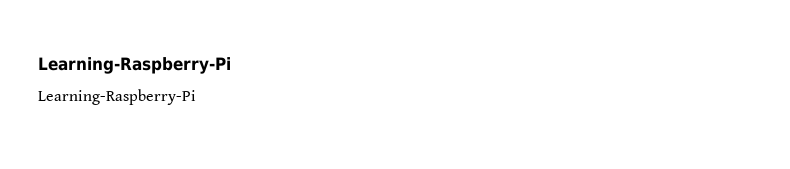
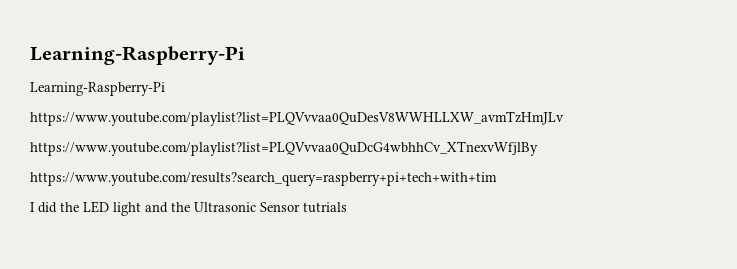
(196, 97) none -> [30,111,564,126] [30,141,538,156] [30,172,497,186] [30,201,347,216] // https://www.youtube.com/playlist?list=PLQVvvaa0QuDesV8WWHLLXW_avmTzHmJLv // https://www.youtube.com/playlist?list=PLQVvvaa0QuDcG4wbhhCv_XTnexvWfjlBy // https://www.youtube.com/results?search_query=raspberry+pi+tech+with+tim // I did the LED light and the Ultrasonic Sensor tutrials

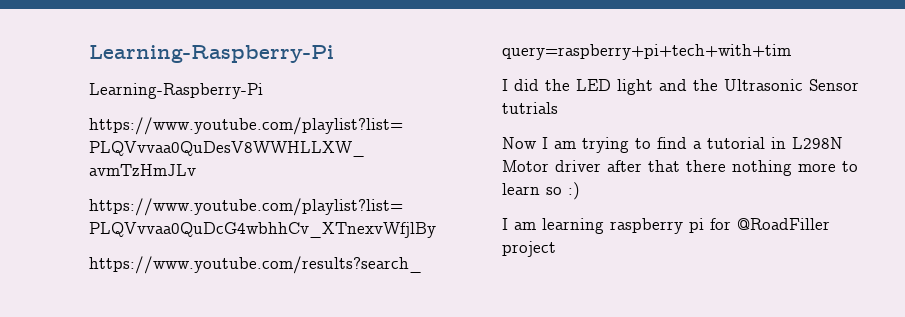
(347, 207) none -> [502,137,843,153] [502,160,858,176] [502,182,580,200] [502,218,830,234] [502,241,556,257] // Now I am trying to find a tutorial in L298N Motor driver after that there nothing more to learn so :) // I am learning raspberry pi for @RoadFiller project

